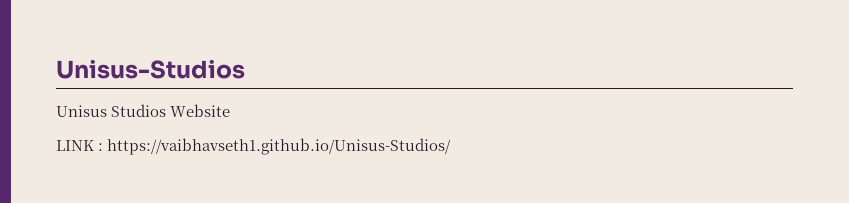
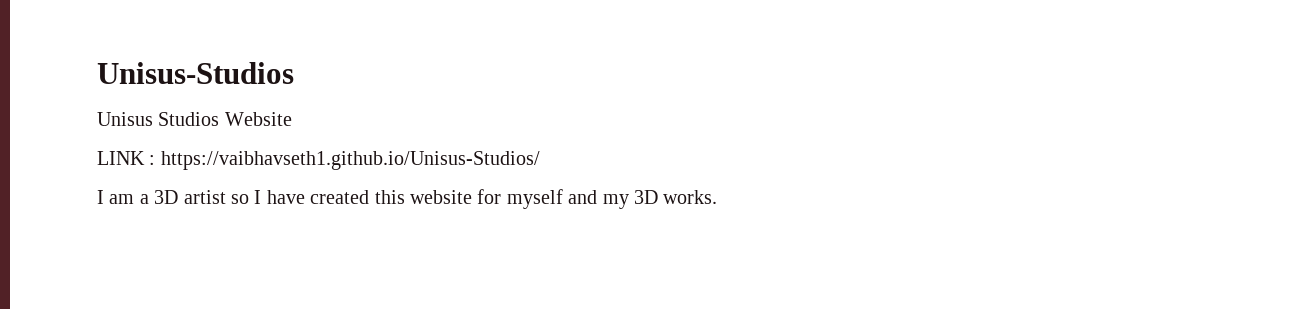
(452, 146) none -> [97,189,718,209] // I am a 3D artist so I have created this website for myself and my 3D works.

